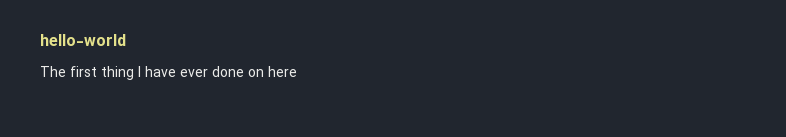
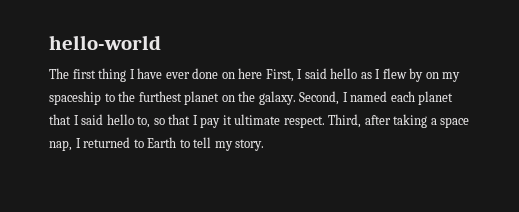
(297, 71) none -> [265,68,461,82] [49,91,454,105] [49,114,470,128] [49,137,265,151] First, I said hello as I flew by on my spaceship to the furthest planet on the galaxy. Second, I named each planet that I said hello to, so that I pay it ultimate respect. Third, after taking a space nap, I returned to Earth to tell my story.

